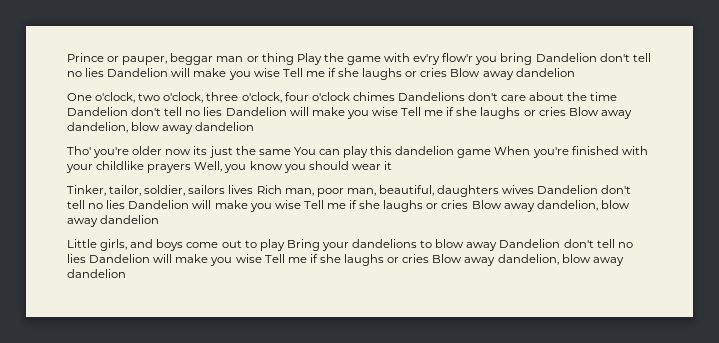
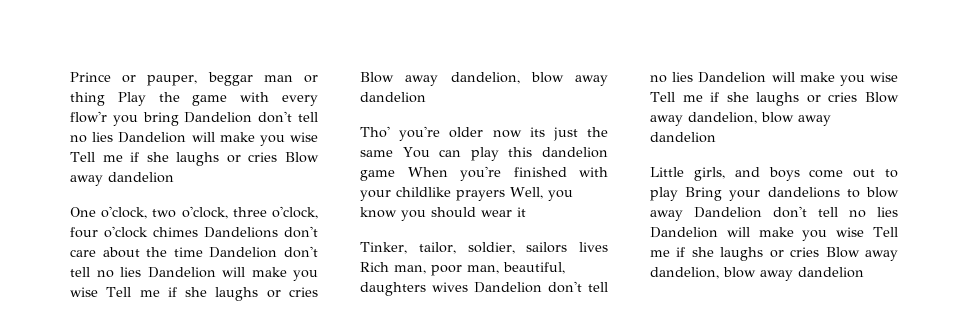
[413,54,441,65] ev'ry -> [282,95,318,106] every

